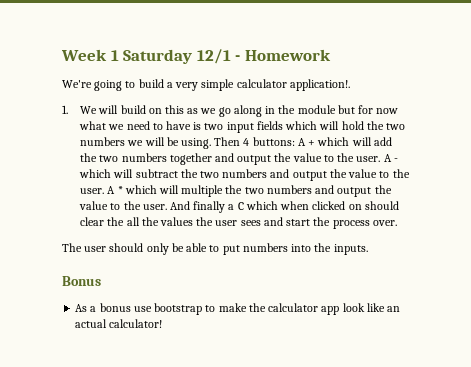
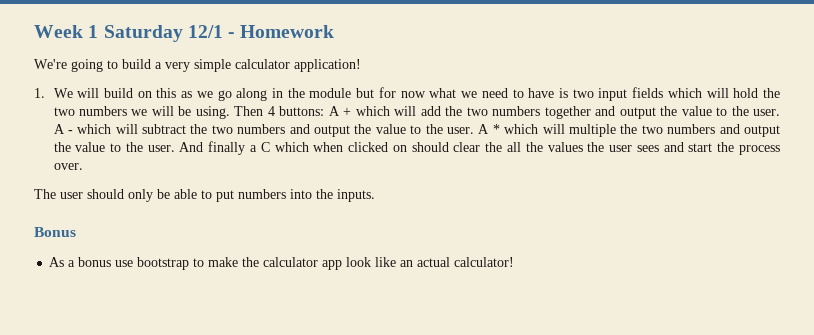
[289,79,350,91] application!. -> [294,59,361,72] application!

